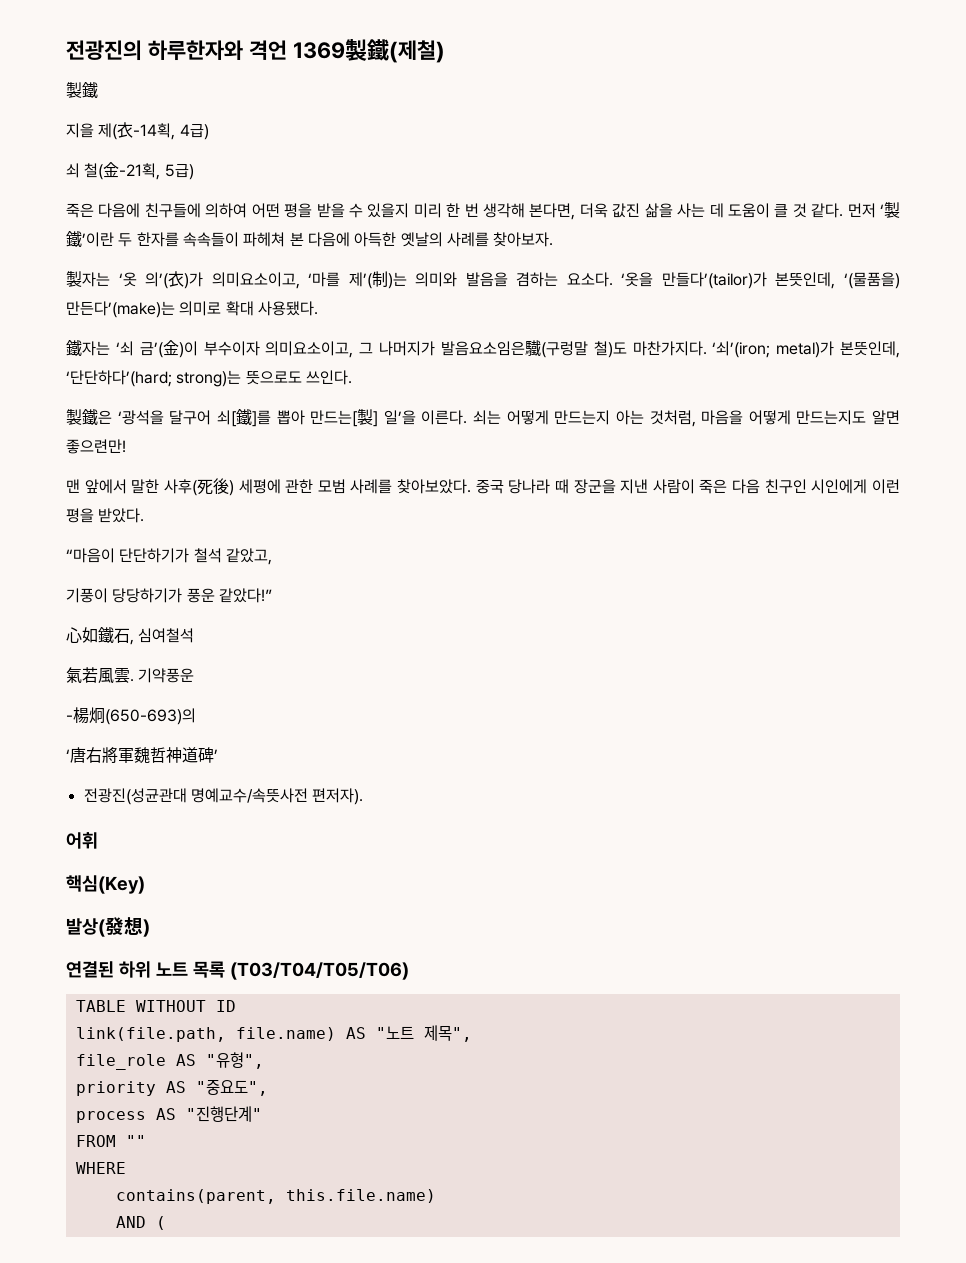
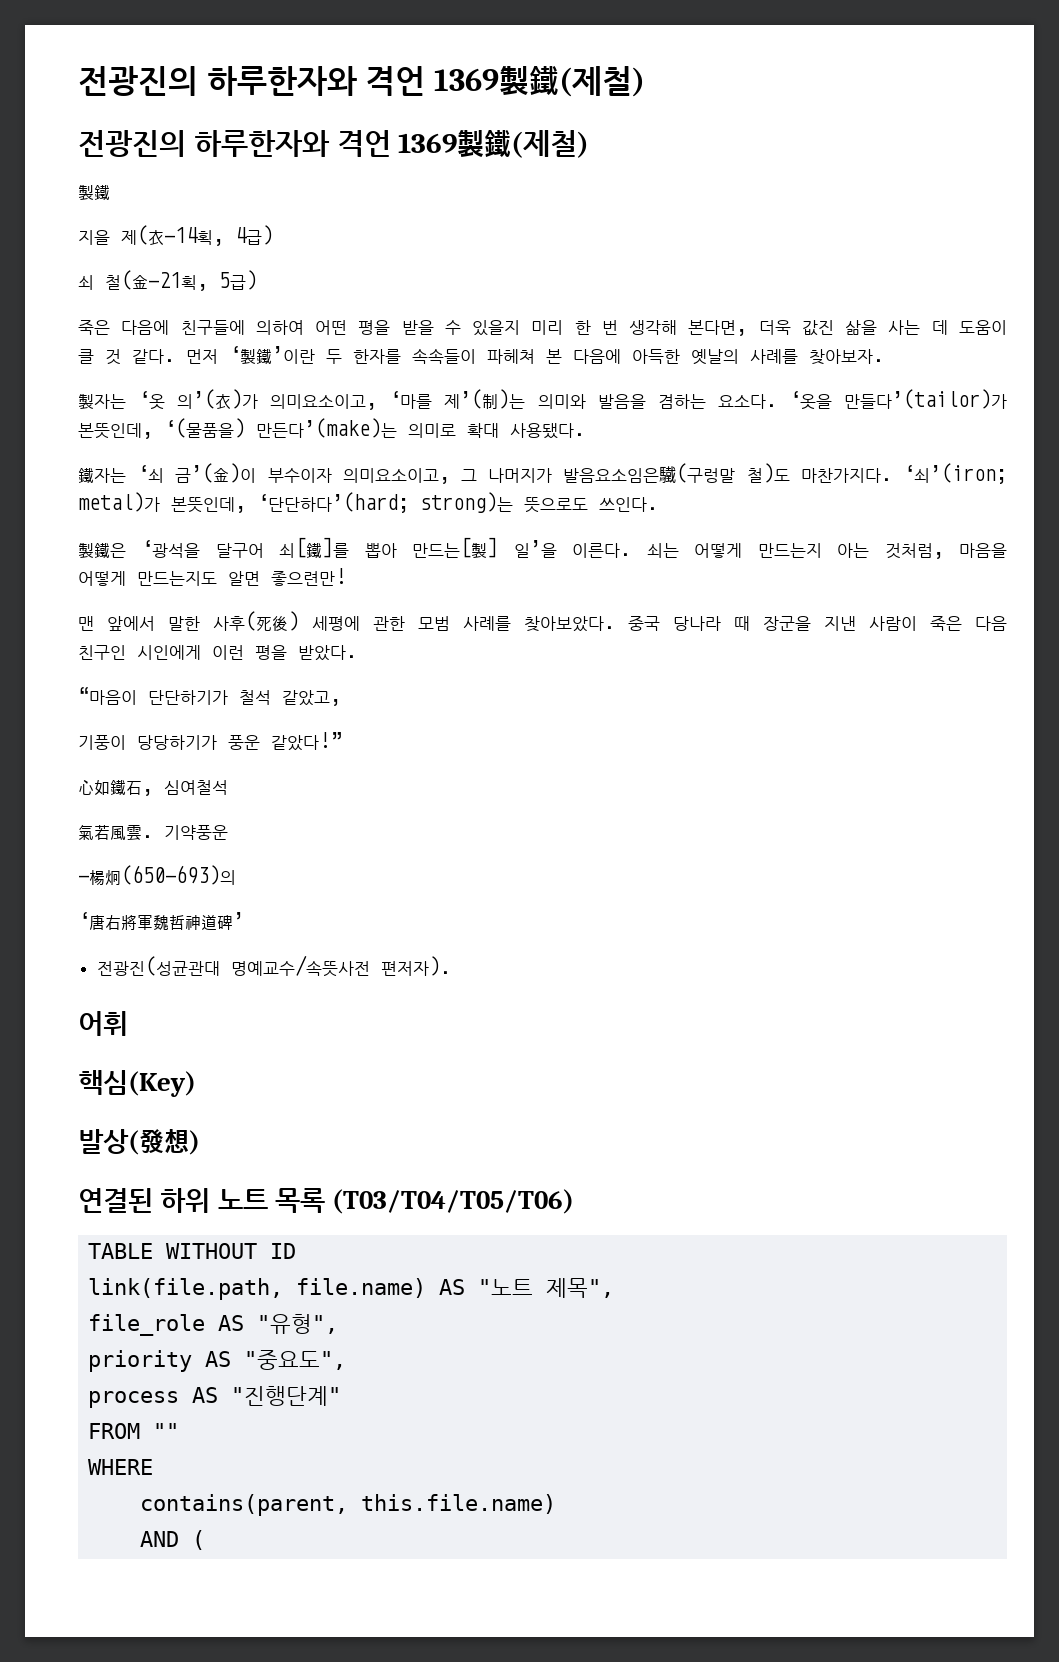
[66,39,445,63] 전광진의 하루한자와 격언 1369製鐵(제철) -> [78,66,645,97] [78,130,590,158] 전광진의 하루한자와 격언 1369製鐵(제철) // 전광진의 하루한자와 격언 1369製鐵(제철)

